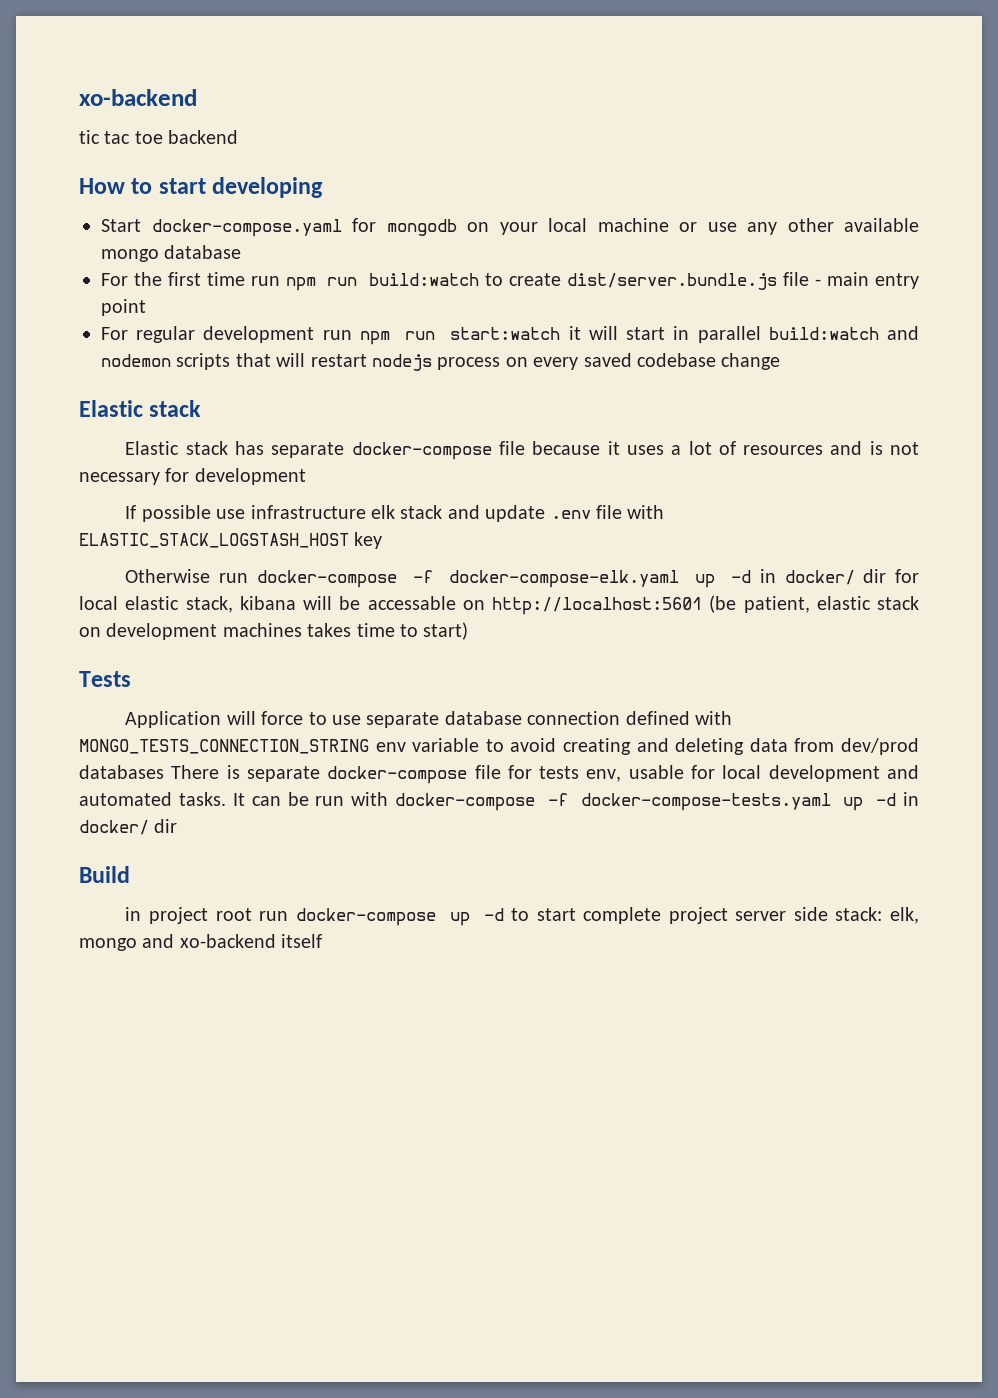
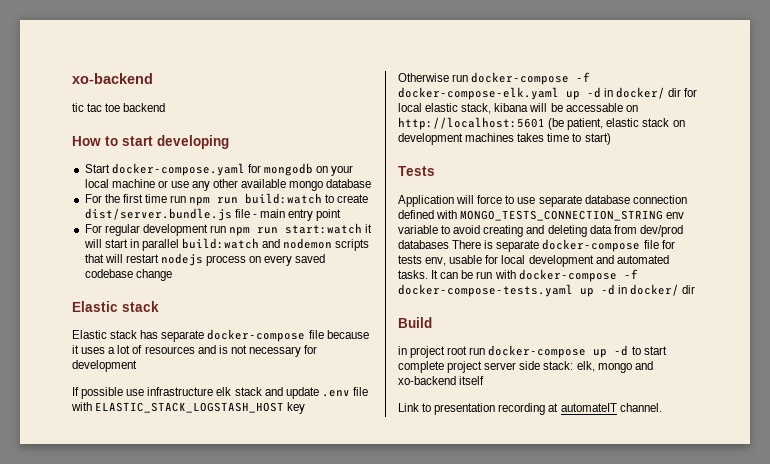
(323, 941) none -> [398,403,662,415] // Link to presentation recording at automateIT channel.

